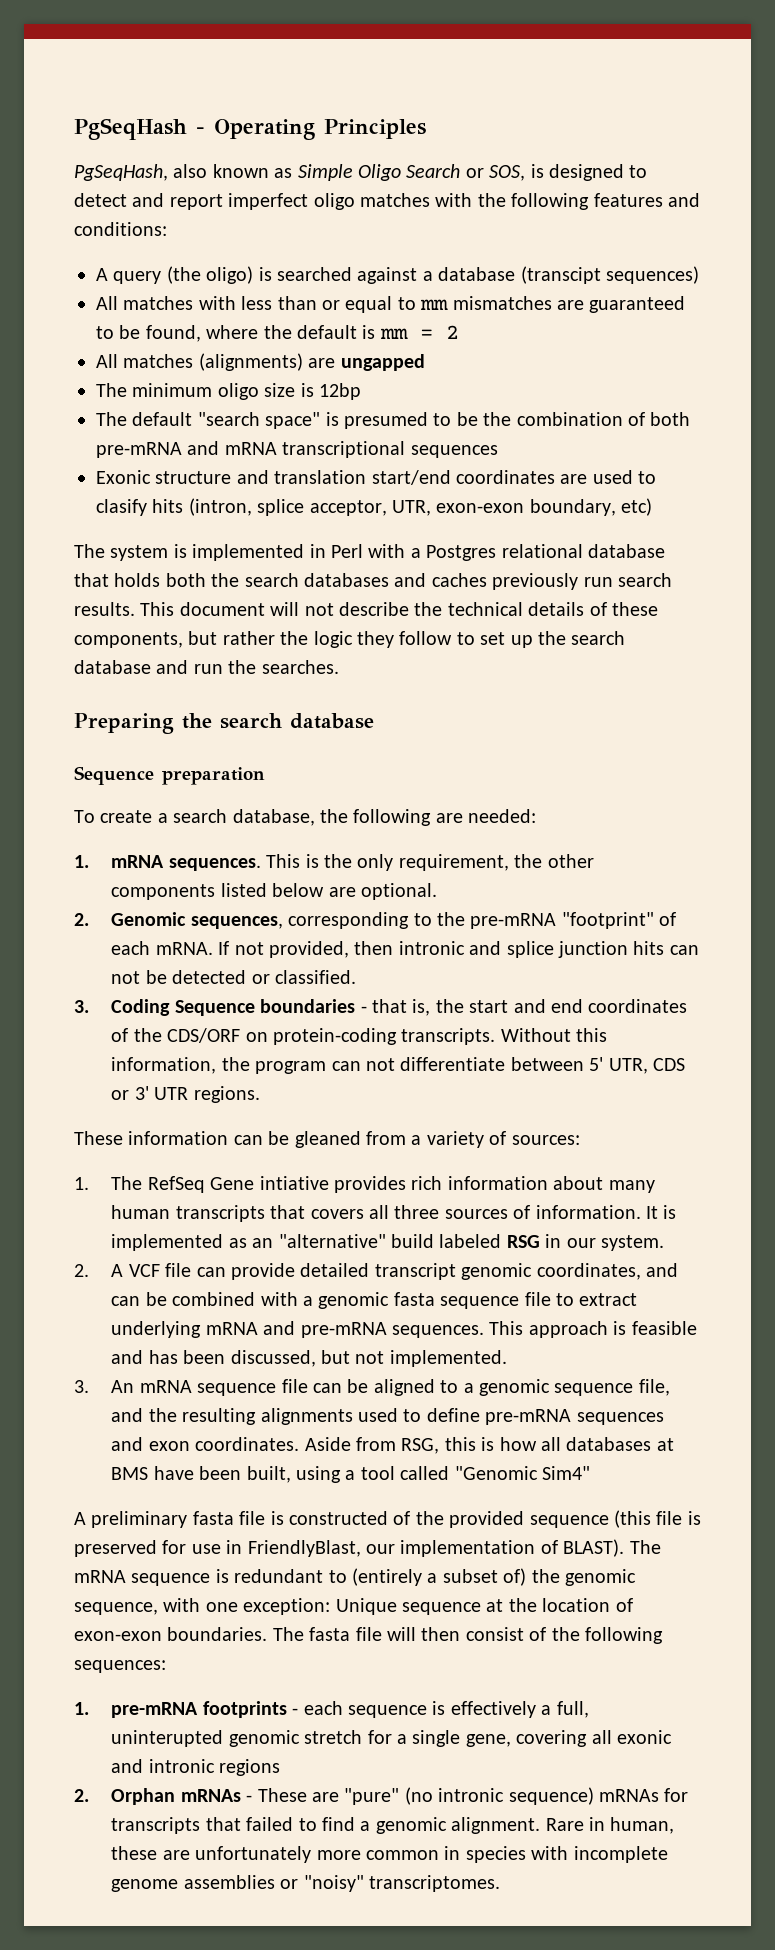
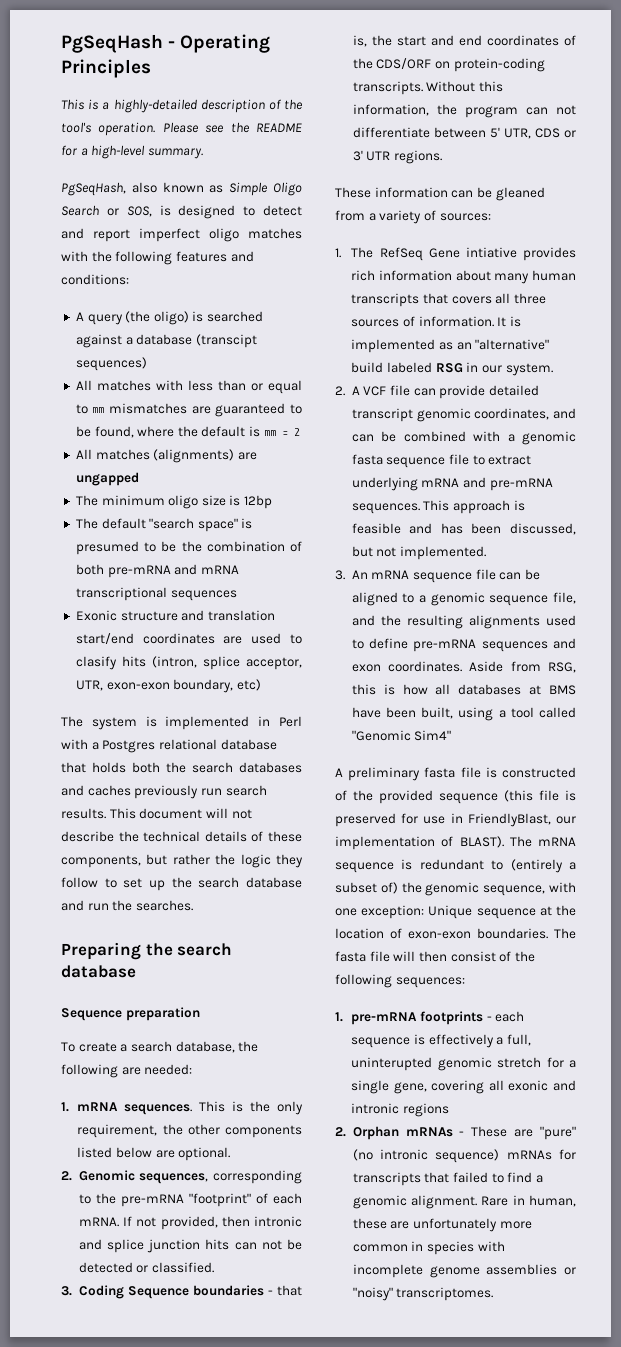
(426, 129) none -> [61,99,303,113] [61,122,302,136] [61,145,203,159] // This is a highly-detailed description of the tool's operation. Please see the README for a high-level summary.

